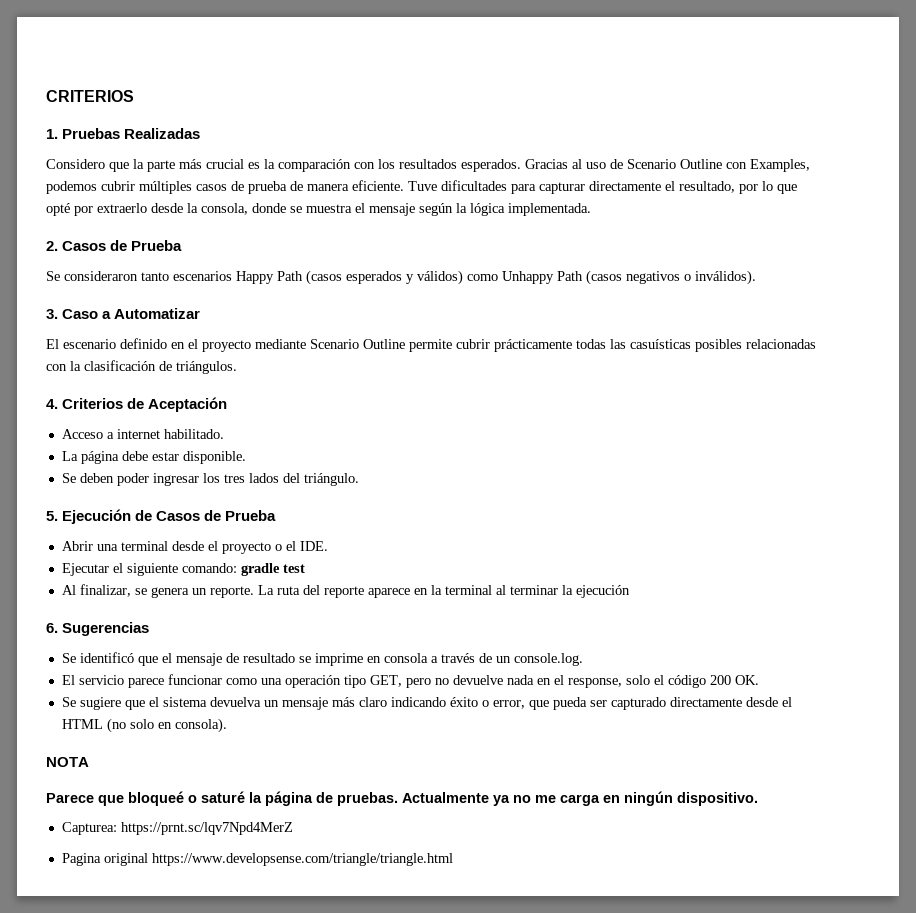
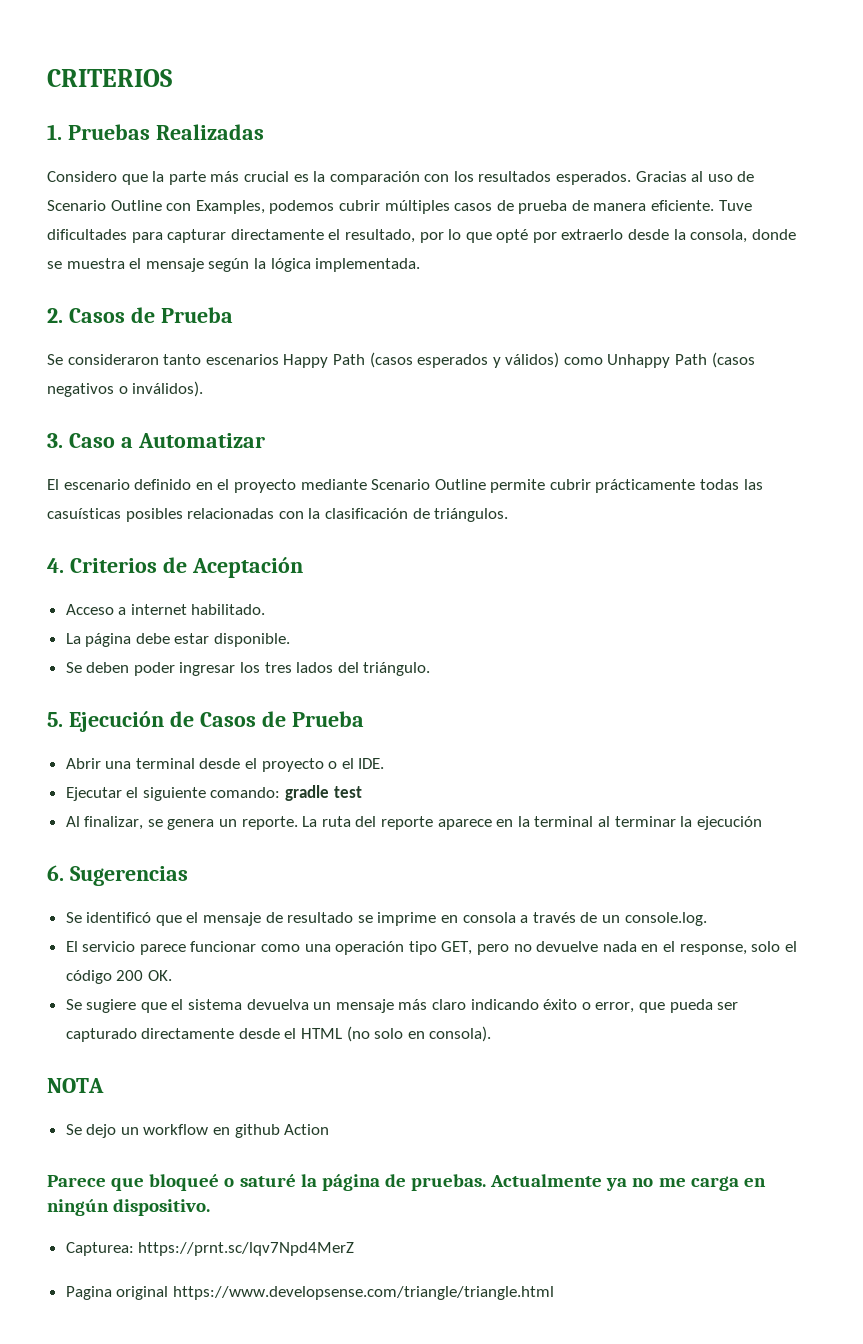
(89, 762) none -> [65,1124,330,1138] // Se dejo un workflow en github Action

